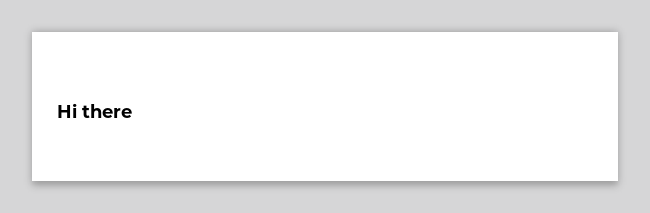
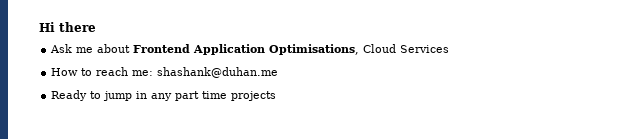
(132, 111) none -> [50,44,450,55] [51,67,279,78] [51,90,277,101] // Ask me about Frontend Application Optimisations, Cloud Services // How to reach me: shashank@duhan.me // Ready to jump in any part time projects

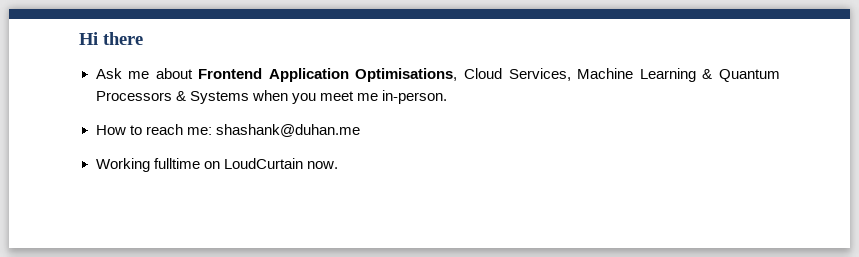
[400,45,450,53] Services -> [508,68,781,82] [95,90,447,104] Services, Machine Learning & Quantum Processors & Systems when you meet me in-person.
[51,90,277,101] Ready to jump in any part time projects -> [95,158,338,172] Working fulltime on LoudCurtain now.

